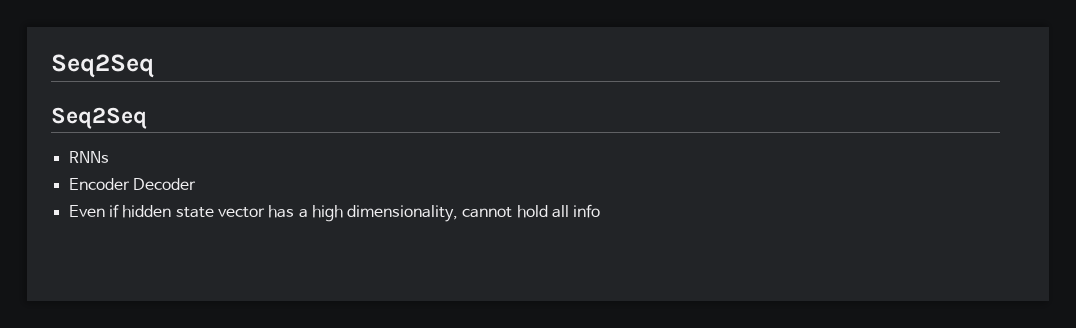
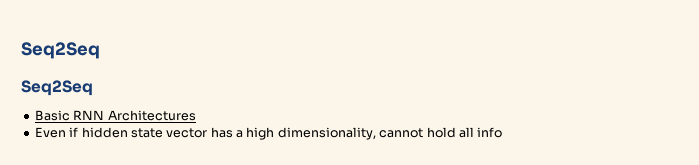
[68,151,109,163] [68,178,196,190] RNNs // Encoder Decoder -> [34,110,196,121] Basic RNN Architectures

